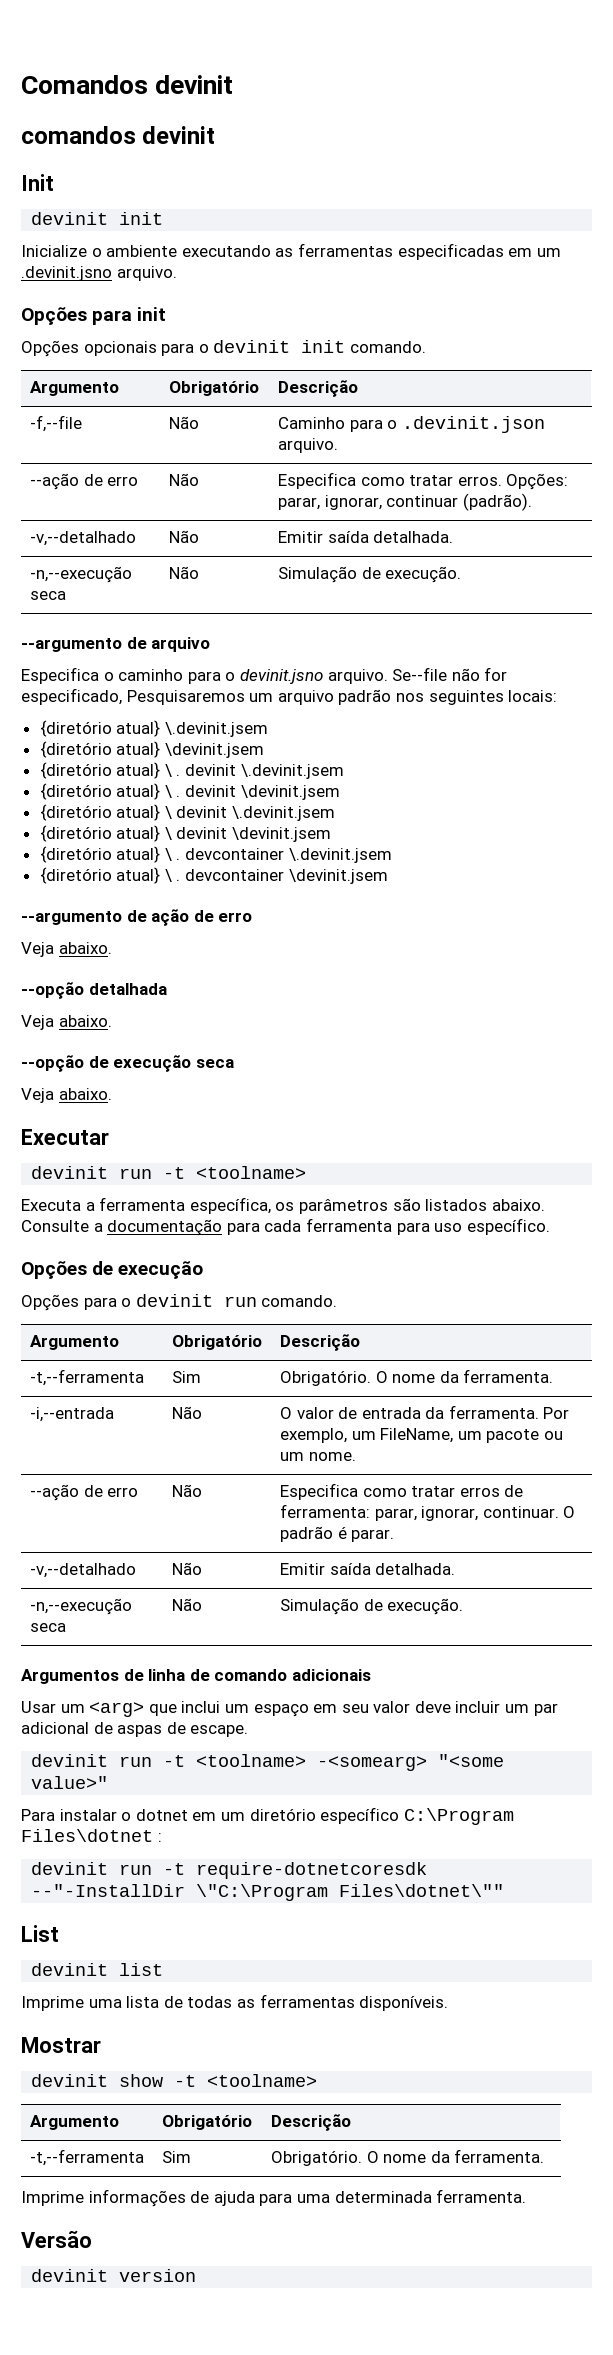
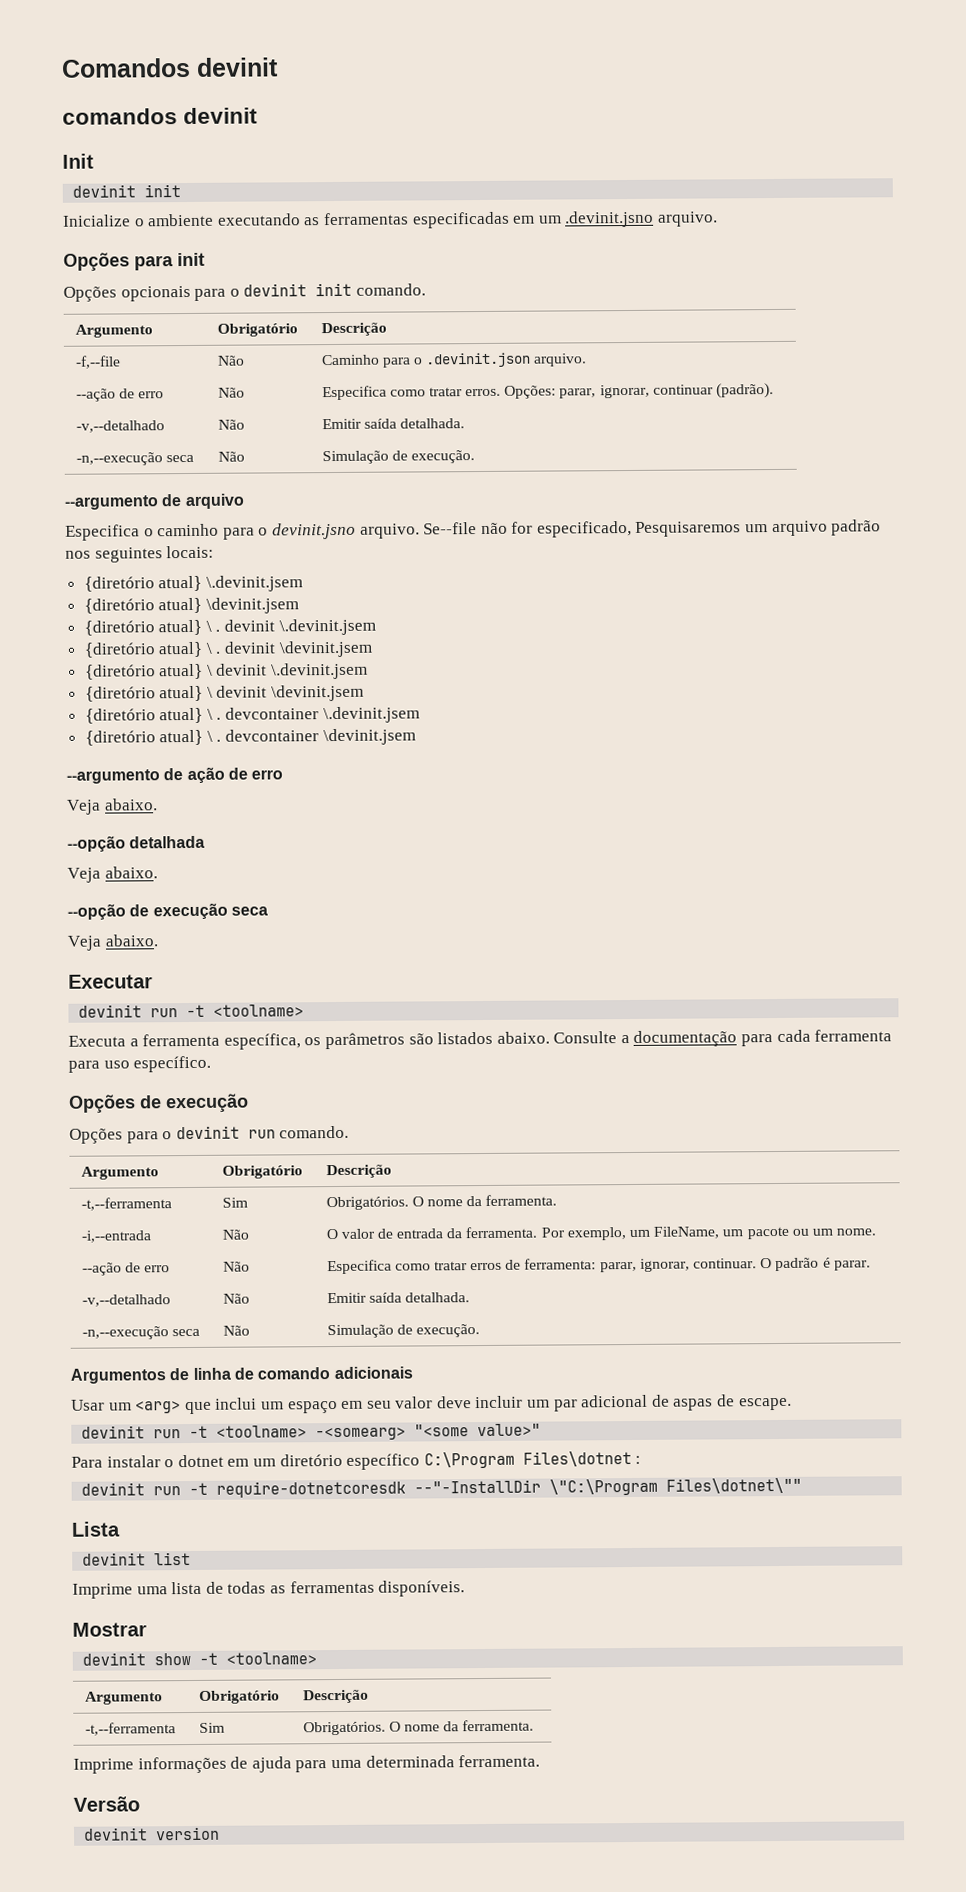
[279,1370,371,1386] Obrigatório. -> [325,1196,409,1211] Obrigatórios.
[21,1925,59,1942] List -> [71,1521,121,1537] Lista
[270,2150,362,2166] Obrigatório. -> [302,1721,386,1736] Obrigatórios.

